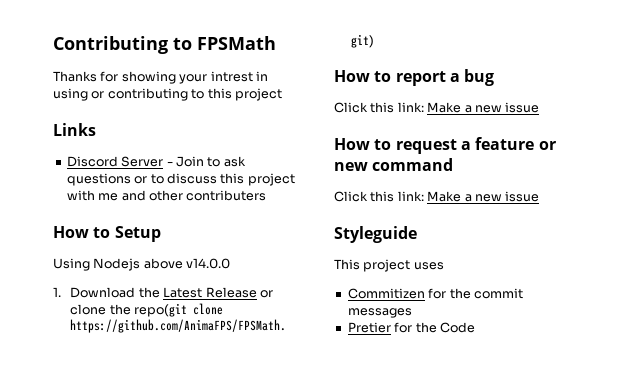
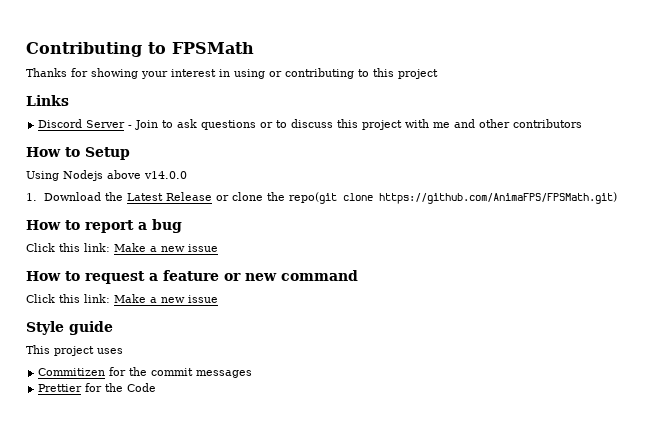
[210,71,253,82] intrest -> [171,69,216,77] interest
[186,190,267,201] contributers -> [513,119,583,128] contributors
[334,226,417,243] Styleguide -> [26,321,113,335] Style guide
[347,322,391,333] Pretier -> [38,384,83,392] Prettier

